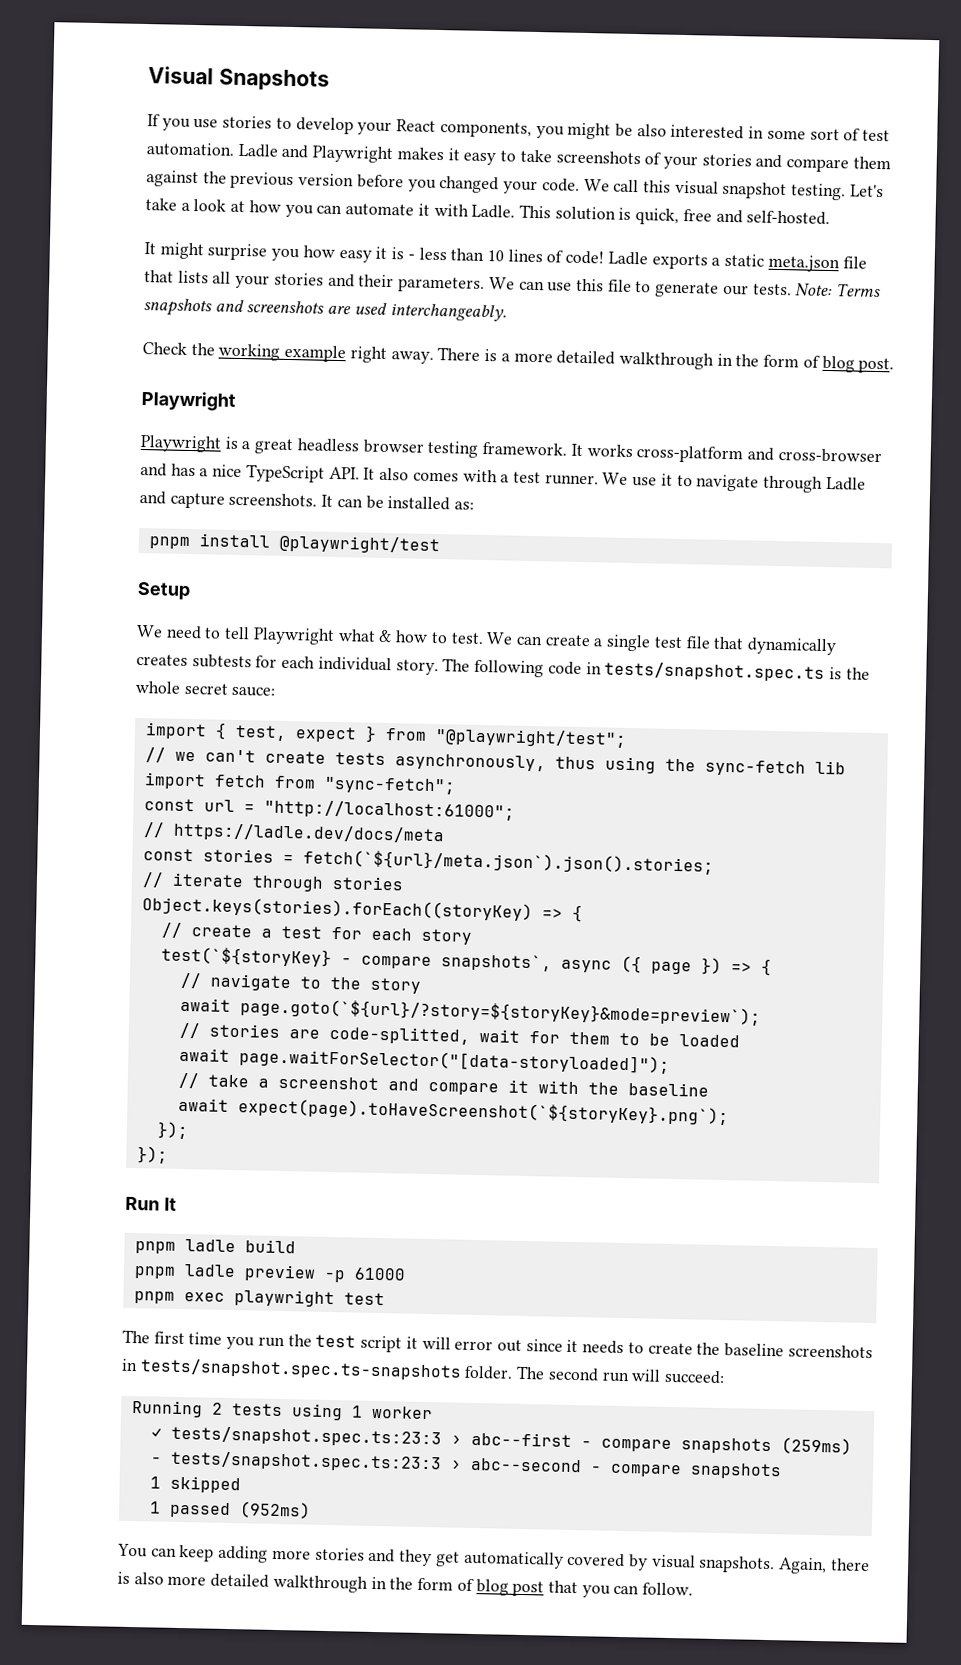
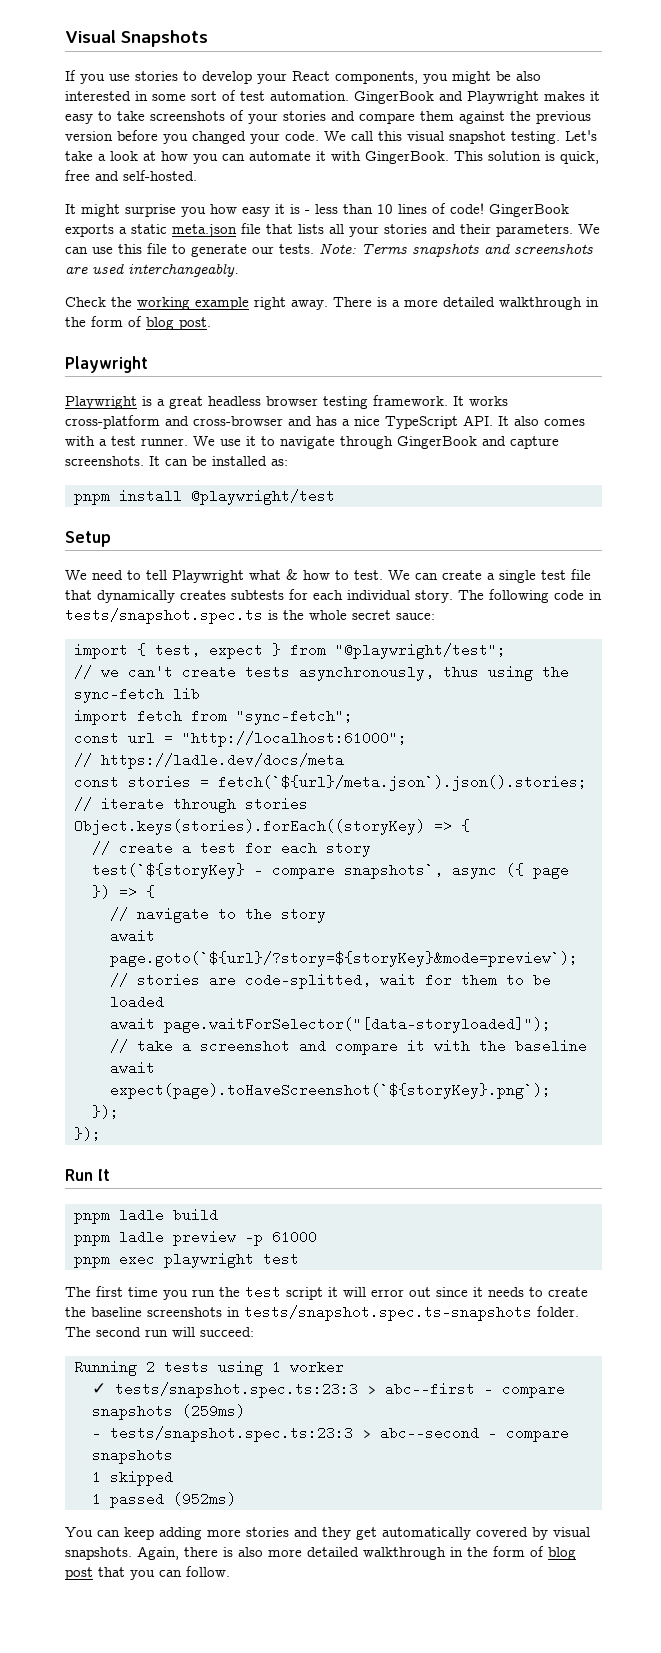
[237,143,279,158] Ladle -> [354,91,434,104] GingerBook
[471,204,516,219] Ladle. -> [365,151,449,164] GingerBook.
[607,251,648,266] Ladle -> [489,204,569,217] GingerBook
[825,476,866,491] Ladle -> [397,436,477,449] GingerBook

